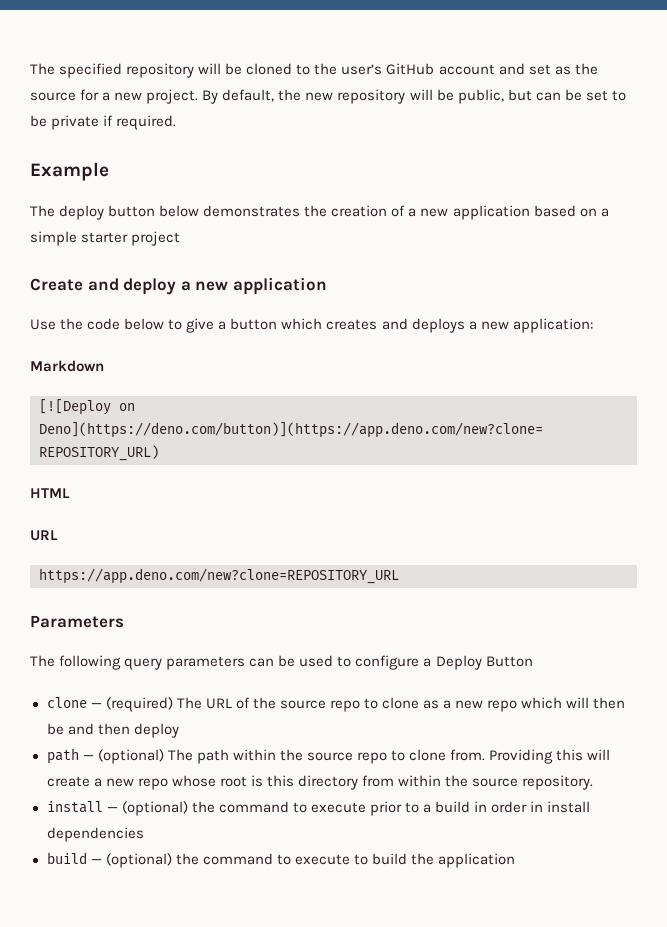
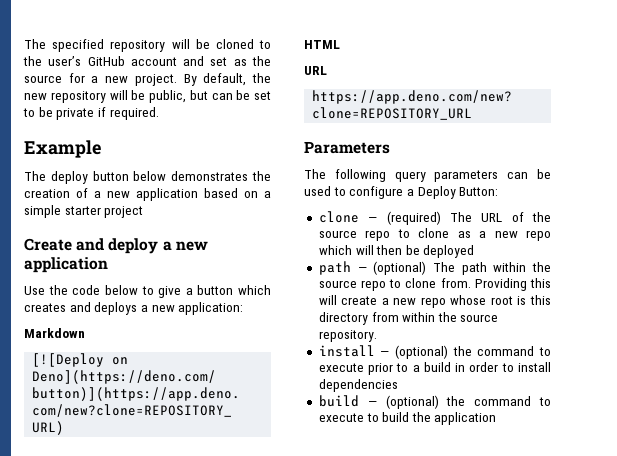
[485,656,533,667] Button -> [459,187,499,196] Button:
[67,723,179,738] and then deploy -> [423,245,475,258] deployed
[530,801,544,812] in -> [501,363,514,372] to

